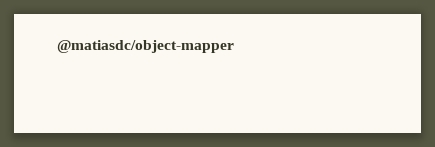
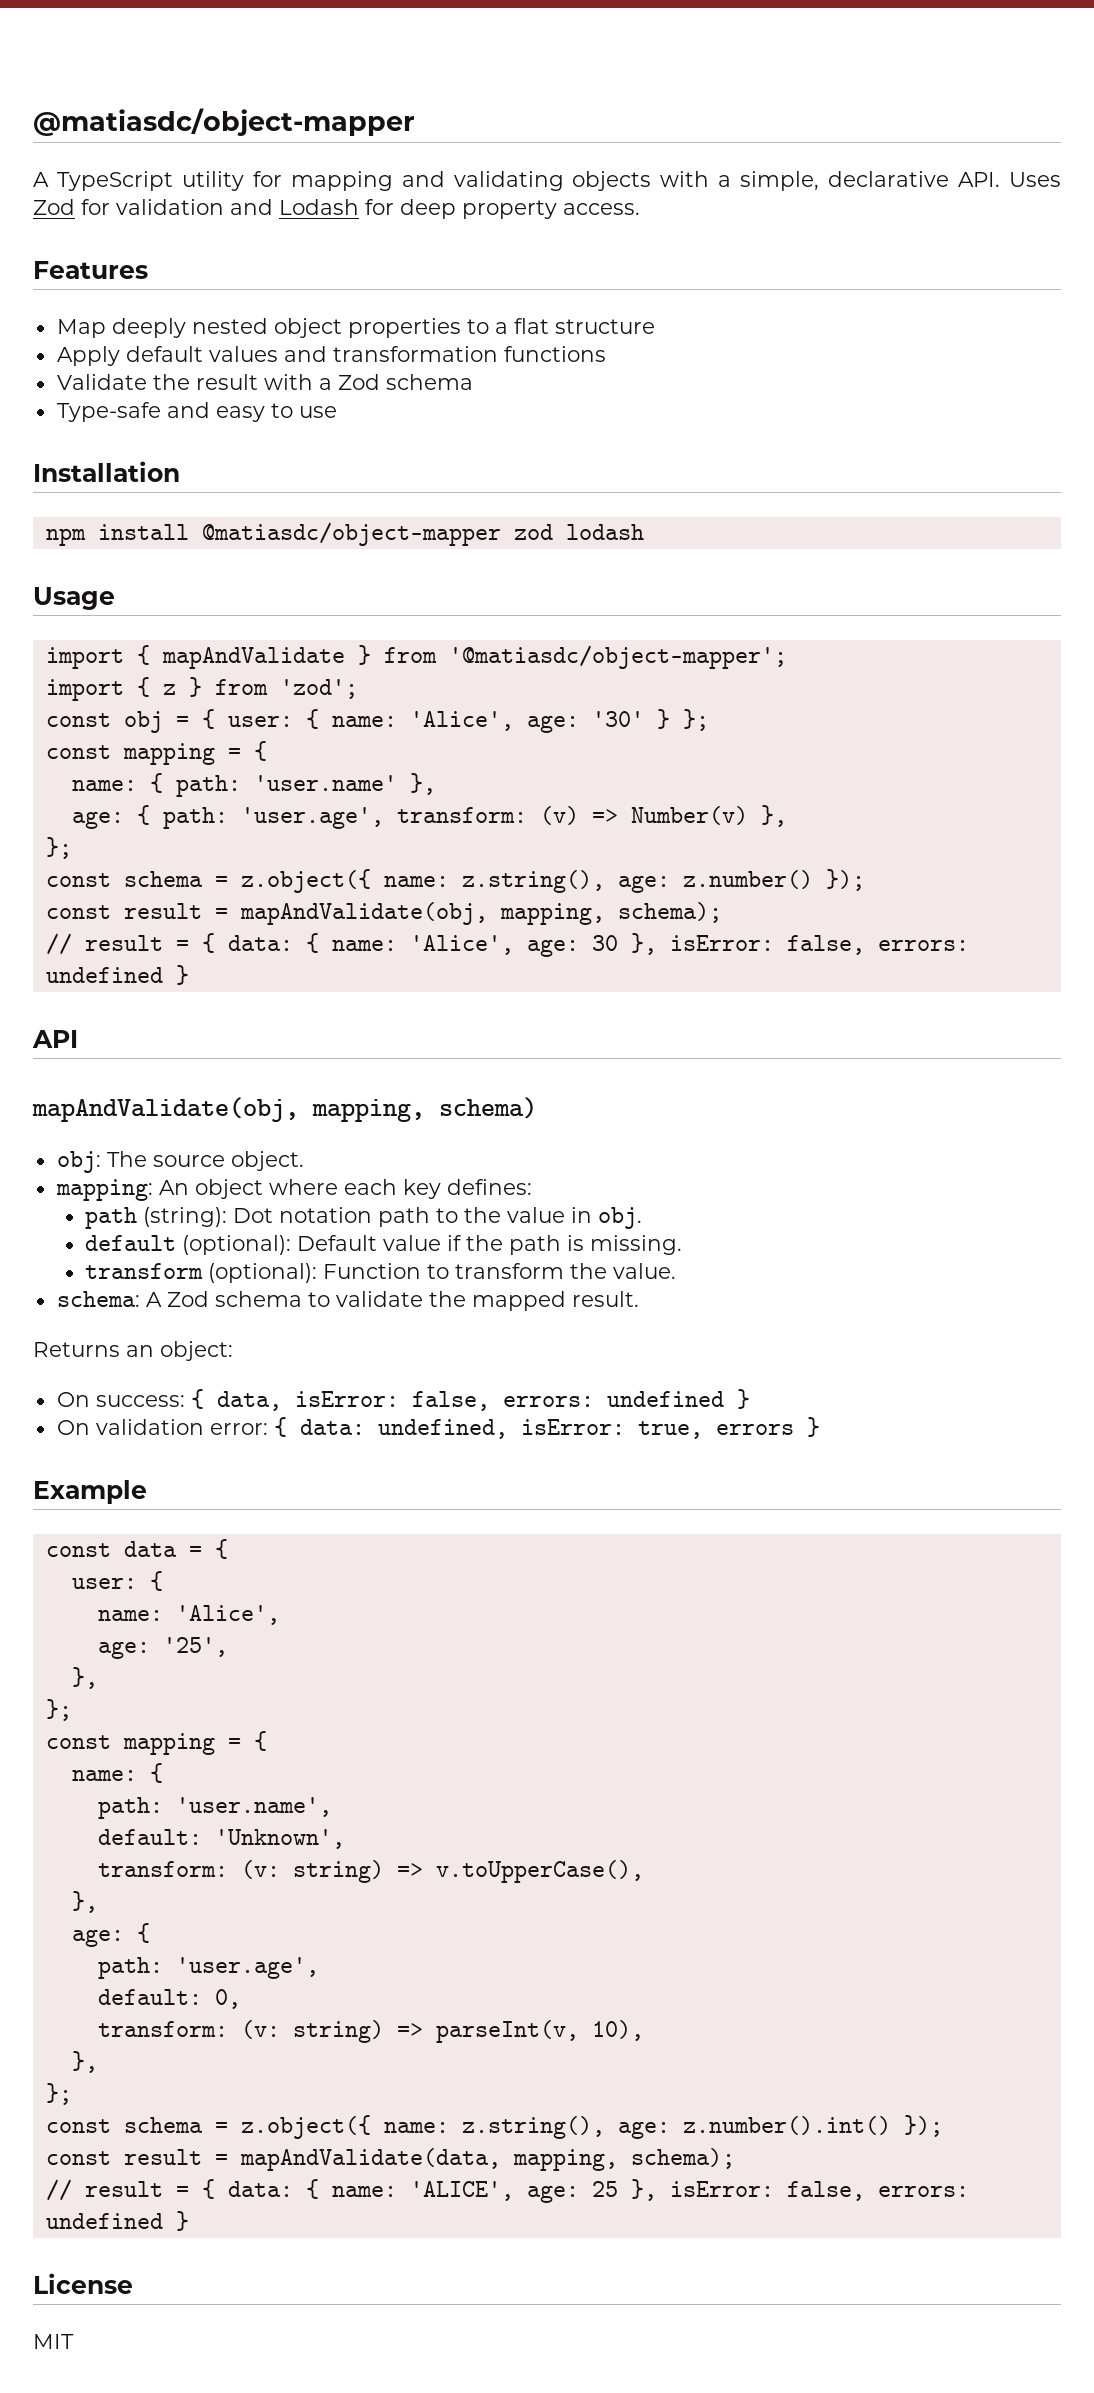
[57,40,234,53] @matiasdc/object-mapper -> [33,108,415,136] [33,171,1061,191] [33,199,640,219] [33,261,148,279] [56,318,655,338] [56,346,606,366] [56,374,473,390] [56,402,337,422] [33,461,180,482] [45,522,644,546] [33,587,115,610] [45,645,787,669] [45,677,358,701] [45,709,709,733] [45,741,267,765] [71,773,436,797] [71,805,787,829] [45,837,72,859] [45,869,865,893] [45,902,722,925] [45,933,969,957] [45,965,189,985] [32,1030,78,1048] [32,1097,537,1122] [56,1151,304,1173] [55,1179,532,1201] [84,1207,642,1229] [84,1235,682,1255] [84,1263,676,1283] [56,1291,639,1311] [33,1341,233,1361] [56,1389,750,1411] [56,1417,820,1439] [33,1480,147,1504] [45,1539,228,1559] [71,1571,163,1591] [97,1605,280,1625] [97,1637,228,1659] [71,1667,98,1689] [45,1699,72,1721] [45,1731,267,1755] [71,1763,163,1783] [97,1797,332,1819] [97,1829,345,1849] [97,1860,644,1883] [71,1891,98,1913] [71,1923,150,1947] [97,1957,319,1979] [97,1989,241,2009] [97,2020,644,2043] [71,2051,98,2073] [45,2083,72,2105] [45,2115,943,2139] [45,2148,735,2171] [45,2179,969,2203] [45,2211,189,2231] [33,2273,133,2294] [33,2334,74,2349] @matiasdc/object-mapper // A TypeScript utility for mapping and validating objects with a simple, declarative API. Uses Zod for validation and Lodash for deep property access. // Features // Map deeply nested object properties to a flat structure // Apply default values and transformation functions // Validate the result with a Zod schema // Type-safe and easy to use // Installation // npm install @matiasdc/object-mapper zod lodash // Usage // import { mapAndValidate } from '@matiasdc/object-mapper'; // import { z } from 'zod'; // const obj = { user: { name: 'Alice', age: '30' } }; // const mapping = { // name: { path: 'user.name' }, // age: { path: 'user.age', transform: (v) => Number(v) }, // }; // const schema = z.object({ name: z.string(), age: z.number() }); // const result = mapAndValidate(obj, mapping, schema); // // result = { data: { name: 'Alice', age: 30 }, isError: false, errors: undefined } // API // mapAndValidate(obj, mapping, schema) // obj: The source object. // mapping: An object where each key defines: // path (string): Dot notation path to the value in obj. // default (optional): Default value if the path is missing. // transform (optional): Function to transform the value. // schema: A Zod schema to validate the mapped result. // Returns an object: // On success: { data, isError: false, errors: undefined } // On validation error: { data: undefined, isError: true, errors } // Example // const data = { // user: { // name: 'Alice', // age: '25', // }, // }; // const mapping = { // name: { // path: 'user.name', // default: 'Unknown', // transform: (v: string) => v.toUpperCase(), // }, // age: { // path: 'user.age', // default: 0, // transform: (v: string) => parseInt(v, 10), // }, // }; // const schema = z.object({ name: z.string(), age: z.number().int() }); // const result = mapAndValidate(data, mapping, schema); // // result = { data: { name: 'ALICE', age: 25 }, isError: false, errors: undefined } // License // MIT

